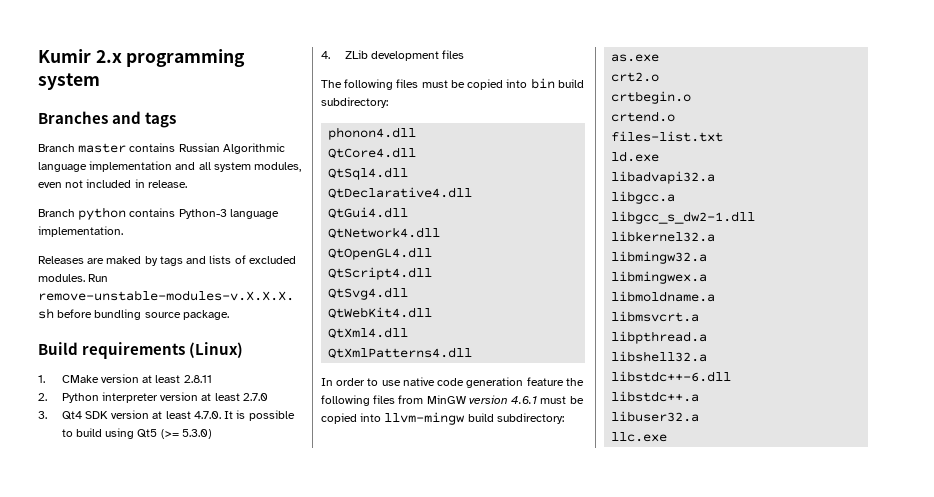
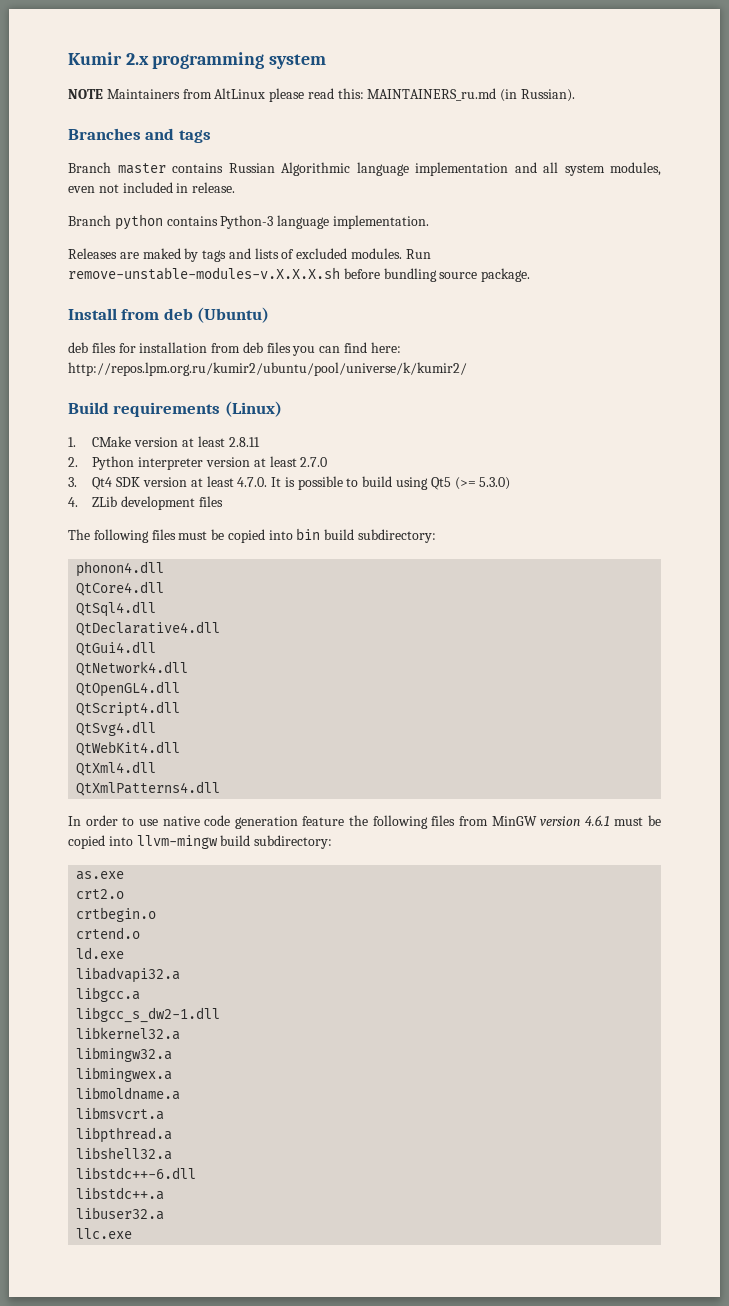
(100, 81) none -> [68,88,576,102] // NOTE Maintainers from AltLinux please read this: MAINTAINERS_ru.md (in Russian).
(229, 315) none -> [68,307,270,323] [68,342,401,356] [68,362,467,376] // Install from deb (Ubuntu) // deb files for installation from deb files you can find here: http://repos.lpm.org.ru/kumir2/ubuntu/pool/universe/k/kumir2/
[611,131,724,142] // files-list.txt -> (141, 933) none

